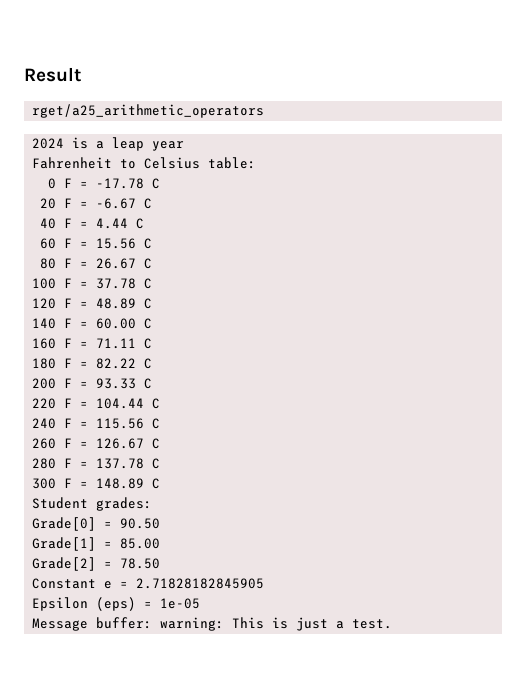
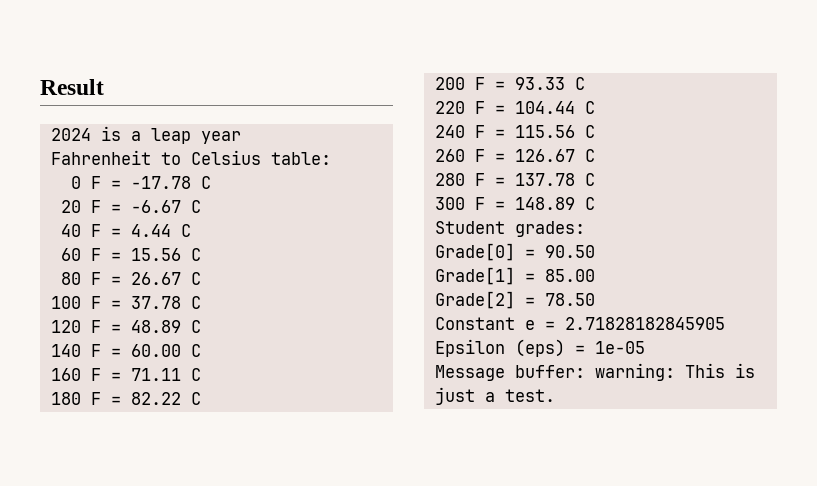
[32,104,265,118] // rget/a25_arithmetic_operators -> (104, 87) none

